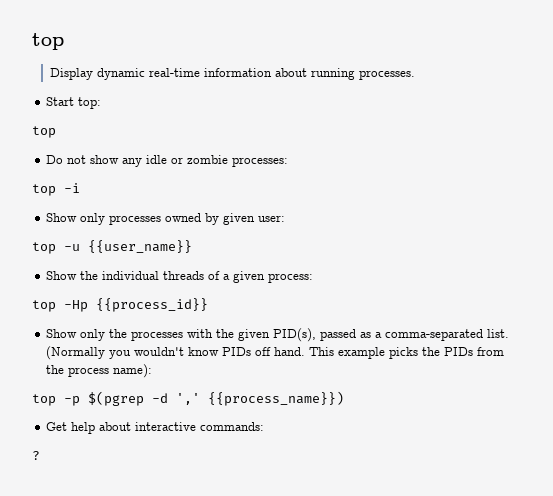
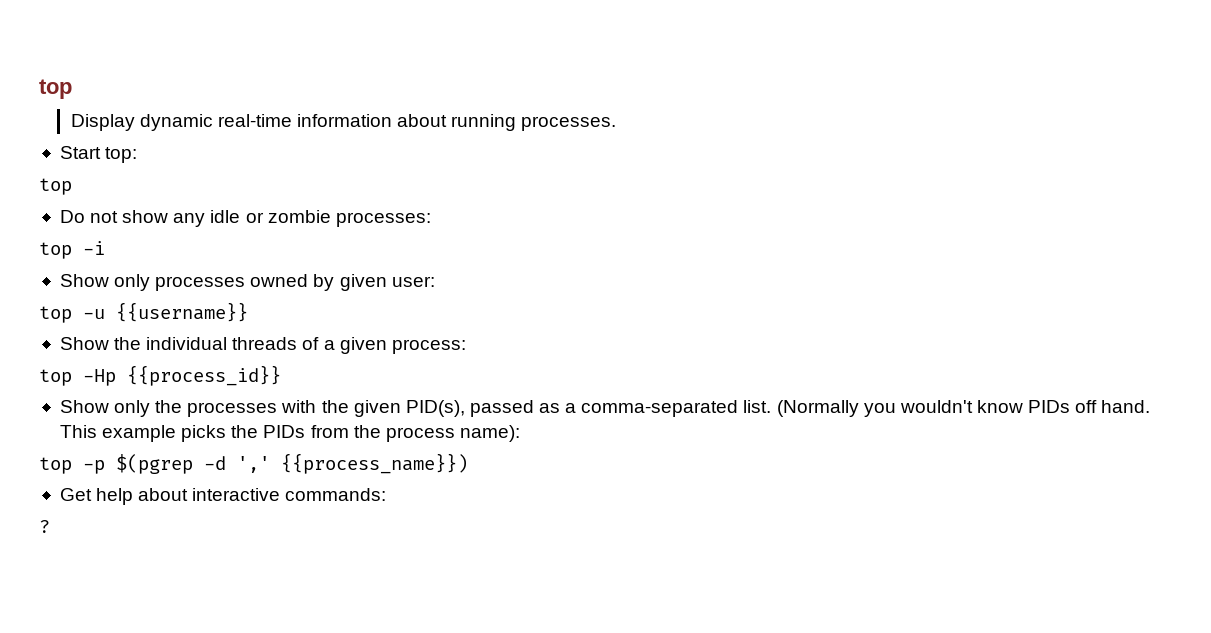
[88,240,192,253] {{user_name}} -> [116,302,248,322] {{username}}

